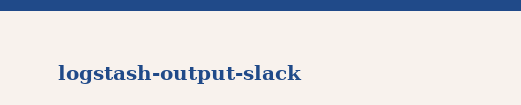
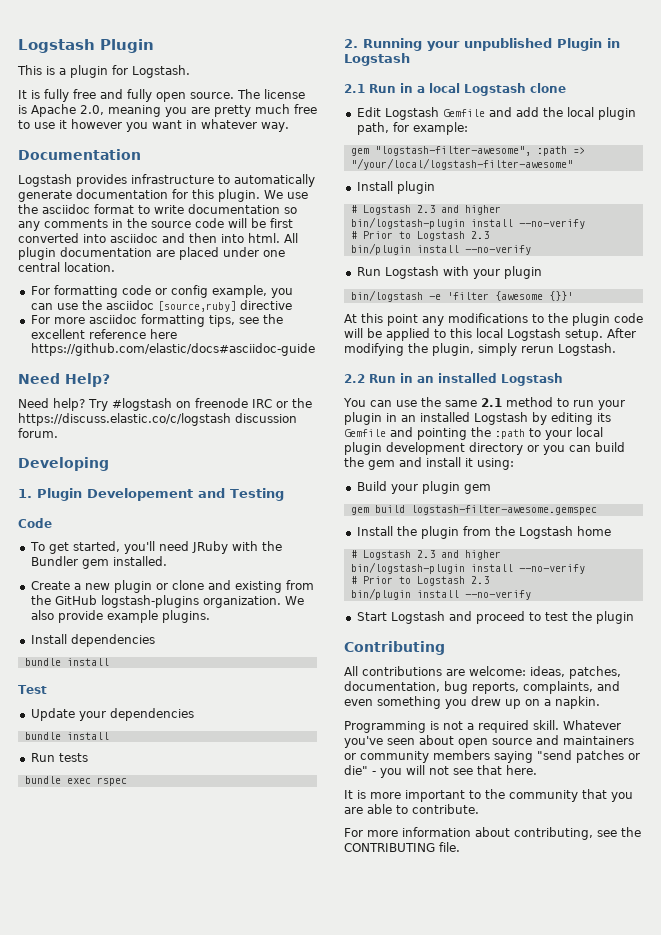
[58,65,302,84] logstash-output-slack -> [18,39,154,53] [17,65,190,78] [18,89,305,102] [18,104,317,117] [18,119,289,132] [18,149,141,160] [18,174,315,187] [18,189,308,202] [18,204,297,214] [18,218,293,231] [18,233,298,243] [18,247,285,260] [18,262,115,272] [30,285,293,298] [30,300,292,312] [30,314,283,327] [30,329,177,339] [30,343,315,356] [18,373,110,387] [18,398,312,411] [18,413,297,426] [18,428,58,438] [18,457,109,471] [18,488,284,501] [18,518,52,528] [29,541,282,554] [30,556,167,569] [30,580,314,593] [30,595,304,608] [30,610,210,623] [30,634,155,647] [24,658,109,666] [18,685,47,694] [30,708,194,721] [24,732,109,740] [30,753,88,762] [24,776,127,786] [344,38,620,51] [344,53,410,66] [344,83,566,96] [356,107,636,120] [356,122,468,135] [350,146,585,156] [350,158,573,170] [356,181,435,194] [350,205,501,215] [350,217,585,229] [350,231,489,241] [350,243,531,255] [356,266,542,279] [350,290,573,302] [344,313,643,326] [344,328,636,341] [344,343,616,356] [344,373,563,386] [343,397,625,410] [344,412,611,425] [344,427,603,440] [344,442,625,455] [344,457,514,470] [356,481,491,494] [350,505,597,515] [356,526,611,539] [350,550,501,560] [350,562,585,574] [350,576,489,586] [350,588,531,600] [356,611,634,624] [344,641,445,655] [344,666,621,679] [344,681,620,694] [344,696,600,709] [344,720,621,733] [344,735,634,748] [344,750,640,763] [344,765,537,778] [344,789,633,802] [344,804,479,814] [344,827,641,840] [344,842,460,852] Logstash Plugin // This is a plugin for Logstash. // It is fully free and fully open source. The license is Apache 2.0, meaning you are pretty much free to use it however you want in whatever way. // Documentation // Logstash provides infrastructure to automatically generate documentation for this plugin. We use the asciidoc format to write documentation so any comments in the source code will be first converted into asciidoc and then into html. All plugin documentation are placed under one central location. // For formatting code or config example, you can use the asciidoc [source,ruby] directive // For more asciidoc formatting tips, see the excellent reference here https://github.com/elastic/docs#asciidoc-guide // Need Help? // Need help? Try #logstash on freenode IRC or the https://discuss.elastic.co/c/logstash discussion forum. // Developing // 1. Plugin Developement and Testing // Code // To get started, you'll need JRuby with the Bundler gem installed. // Create a new plugin or clone and existing from the GitHub logstash-plugins organization. We also provide example plugins. // Install dependencies // bundle install // Test // Update your dependencies // bundle install // Run tests // bundle exec rspec // 2. Running your unpublished Plugin in Logstash // 2.1 Run in a local Logstash clone // Edit Logstash Gemfile and add the local plugin path, for example: // gem "logstash-filter-awesome", :path => "/your/local/logstash-filter-awesome" // Install plugin // # Logstash 2.3 and higher // bin/logstash-plugin install --no-verify // # Prior to Logstash 2.3 // bin/plugin install --no-verify // Run Logstash with your plugin // bin/logstash -e 'filter {awesome {}}' // At this point any modifications to the plugin code will be applied to this local Logstash setup. After modifying the plugin, simply rerun Logstash. // 2.2 Run in an installed Logstash // You can use the same 2.1 method to run your plugin in an installed Logstash by editing its Gemfile and pointing the :path to your local plugin development directory or you can build the gem and install it using: // Build your plugin gem // gem build logstash-filter-awesome.gemspec // Install the plugin from the Logstash home // # Logstash 2.3 and higher // bin/logstash-plugin install --no-verify // # Prior to Logstash 2.3 // bin/plugin install --no-verify // Start Logstash and proceed to test the plugin // Contributing // All contributions are welcome: ideas, patches, documentation, bug reports, complaints, and even something you drew up on a napkin. // Programming is not a required skill. Whatever you've seen about open source and maintainers or community members saying "send patches or die" - you will not see that here. // It is more important to the community that you are able to contribute. // For more information about contributing, see the CONTRIBUTING file.

